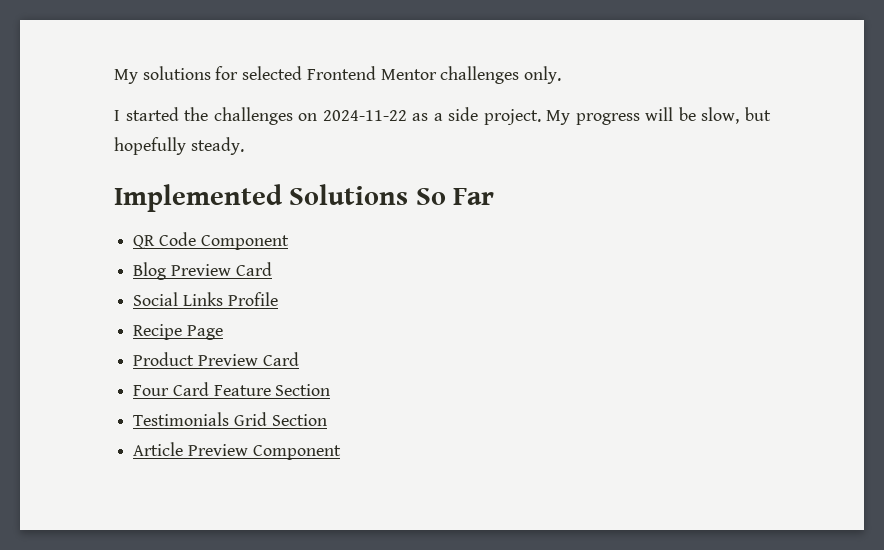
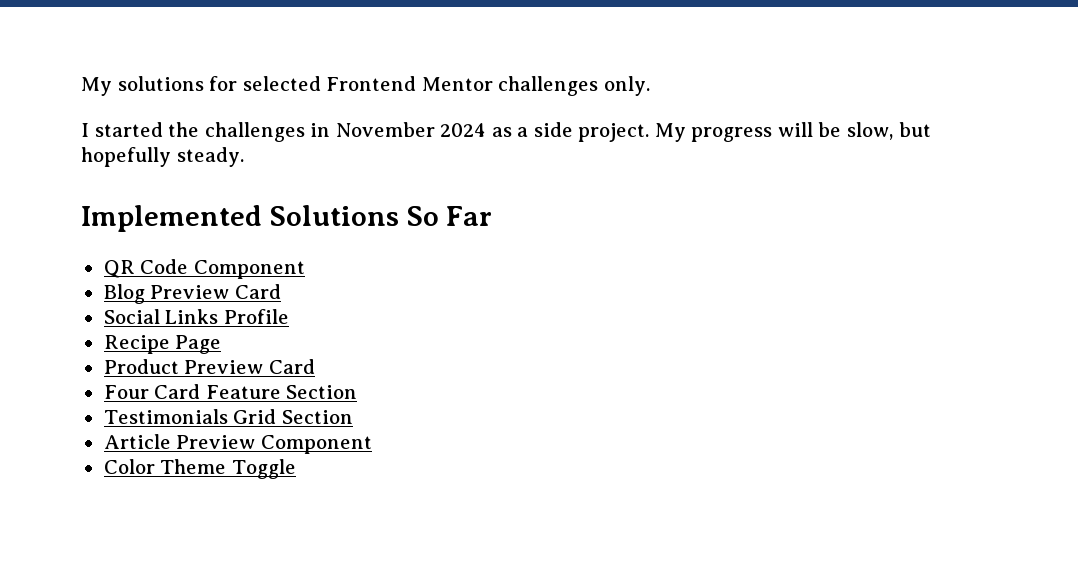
[298,110,407,121] on 2024-11-22 -> [310,122,487,137] in November 2024
(341, 452) none -> [103,459,296,479] // Color Theme Toggle

